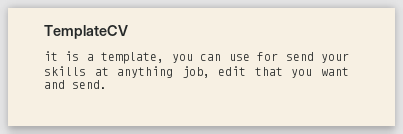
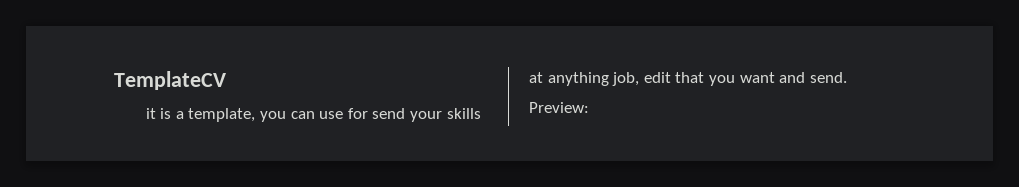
(107, 84) none -> [529,102,589,113] // Preview:

